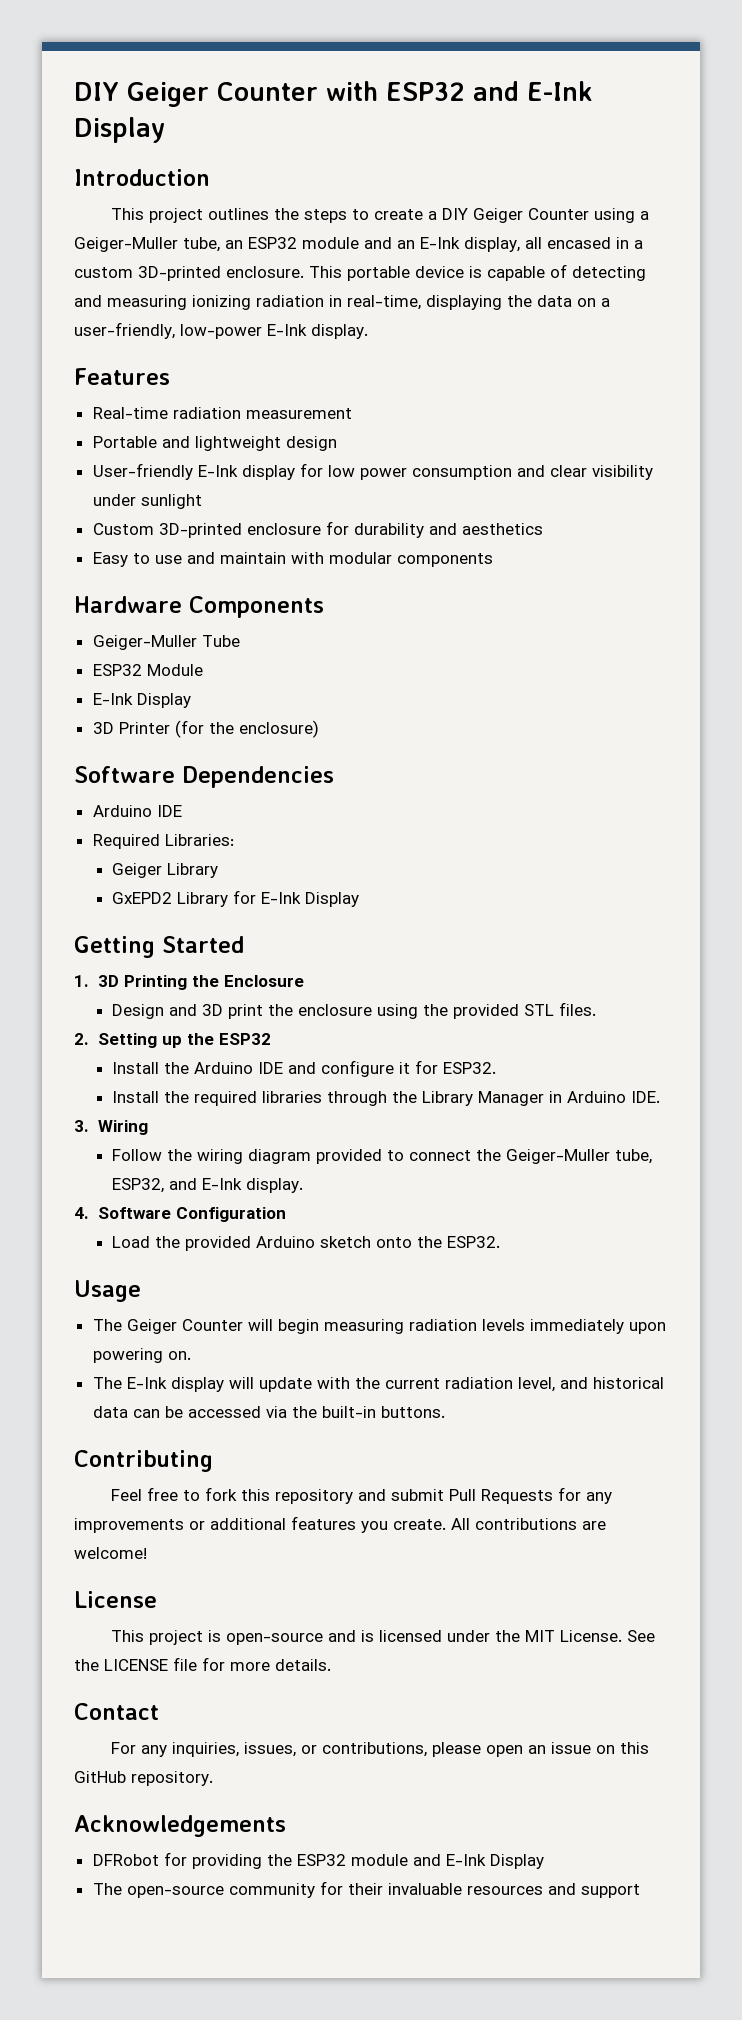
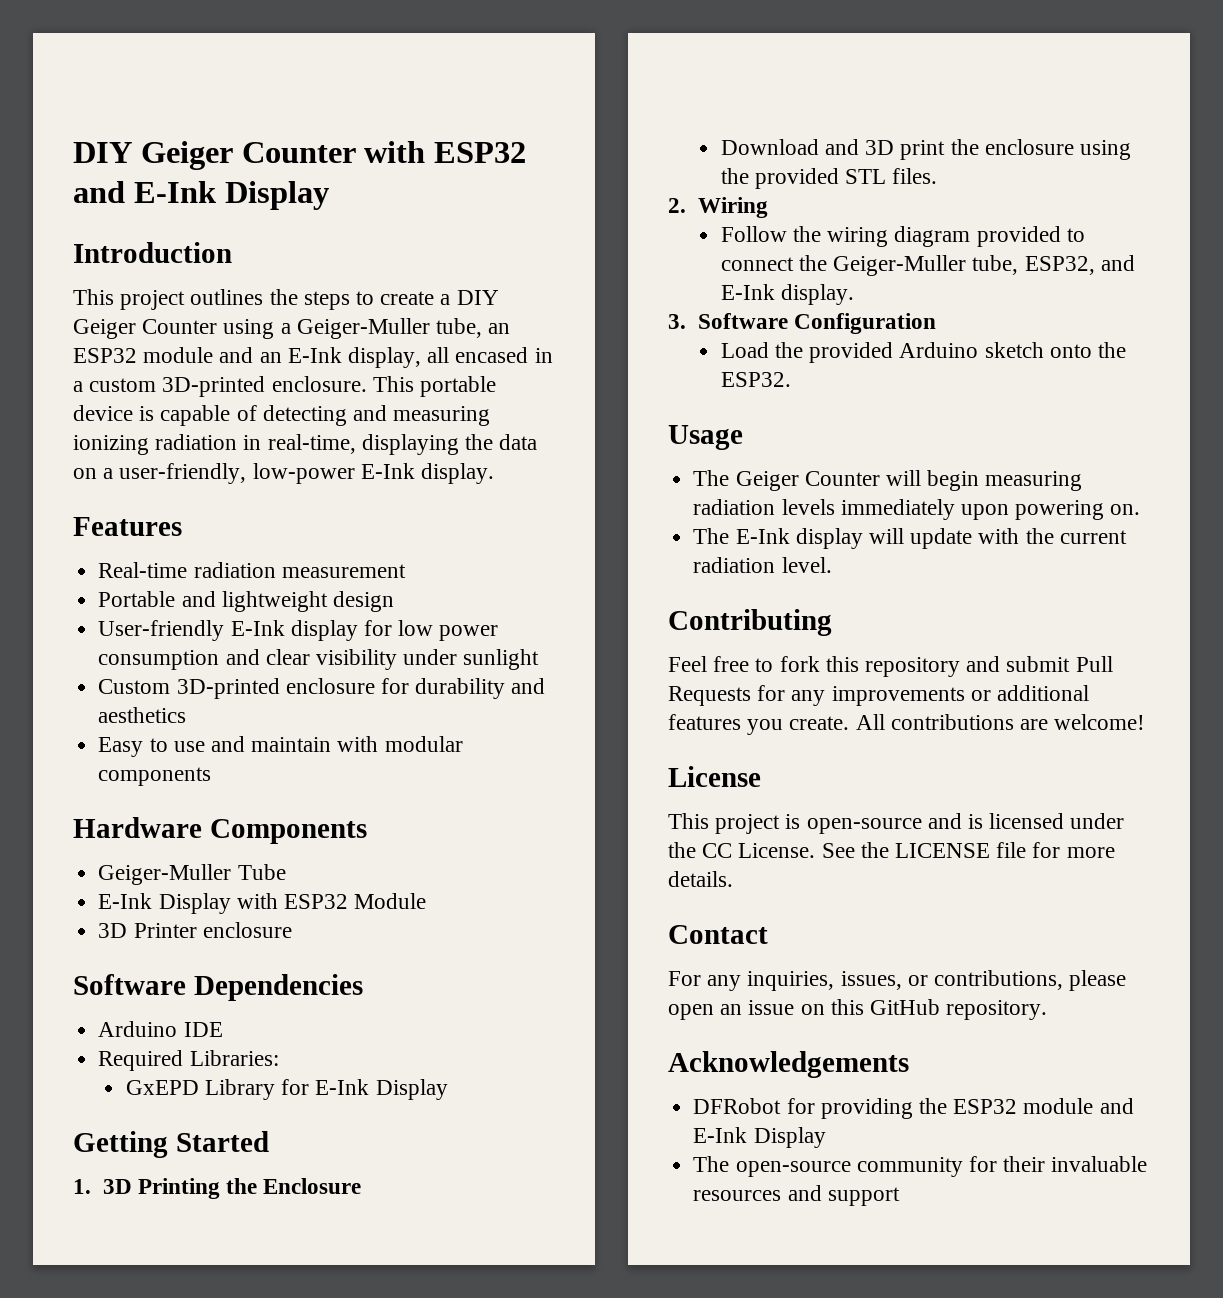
(240, 641) none -> [98,893,278,914] E-Ink Display with
[92,693,191,708] // E-Ink Display -> (427, 901) none
[174,720,319,738] (for the enclosure) -> [202,922,292,938] enclosure
[112,863,219,878] [112,892,173,904] Geiger Library // GxEPD2 -> [125,1080,199,1095] GxEPD
[112,1004,165,1019] Design -> [720,139,819,155] Download
[97,1033,271,1048] [112,1060,497,1077] [112,1091,661,1106] [74,1120,89,1132] Setting up the ESP32 // Install the Arduino IDE and configure it for ESP32. // Install the required libraries through the Library Manager in Arduino IDE. // 3. -> (686, 205) none
[74,1207,89,1219] 4. -> [668,314,686,329] 3.
[517,1377,664,1392] [92,1406,445,1418] level, and historical data can be accessed via the built-in buttons. -> [781,557,832,573] level.
[525,1630,556,1642] MIT -> [702,843,733,858] CC

